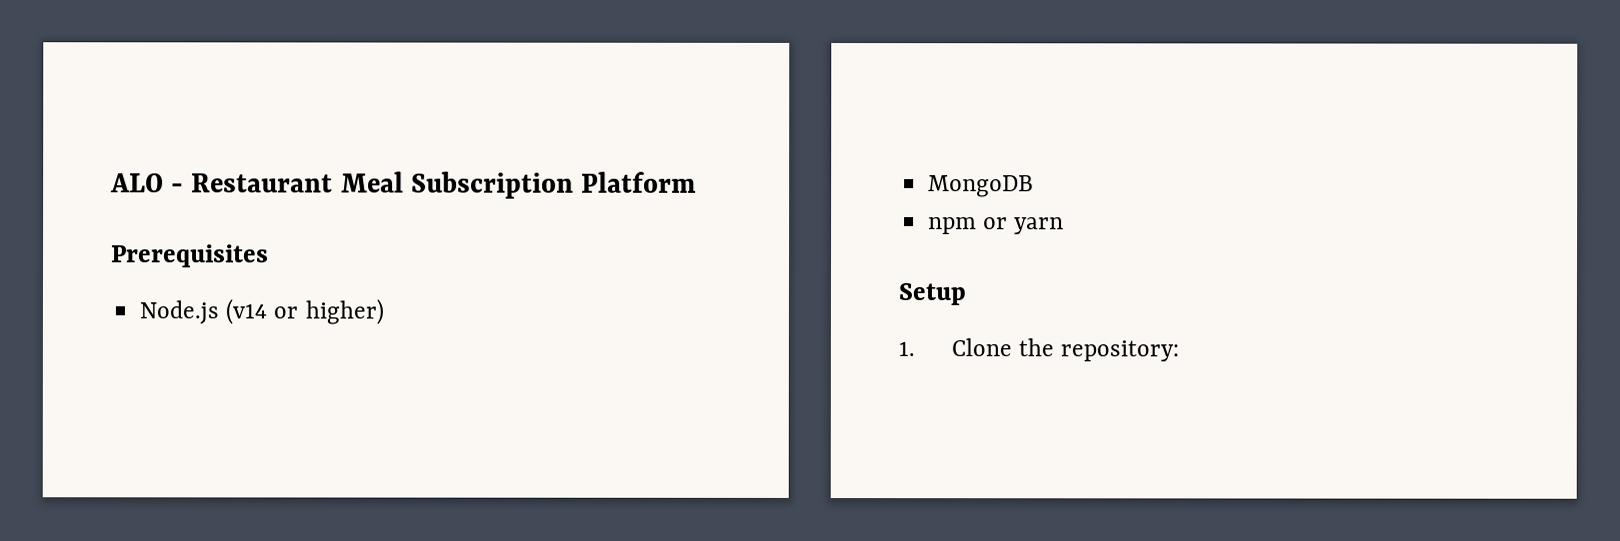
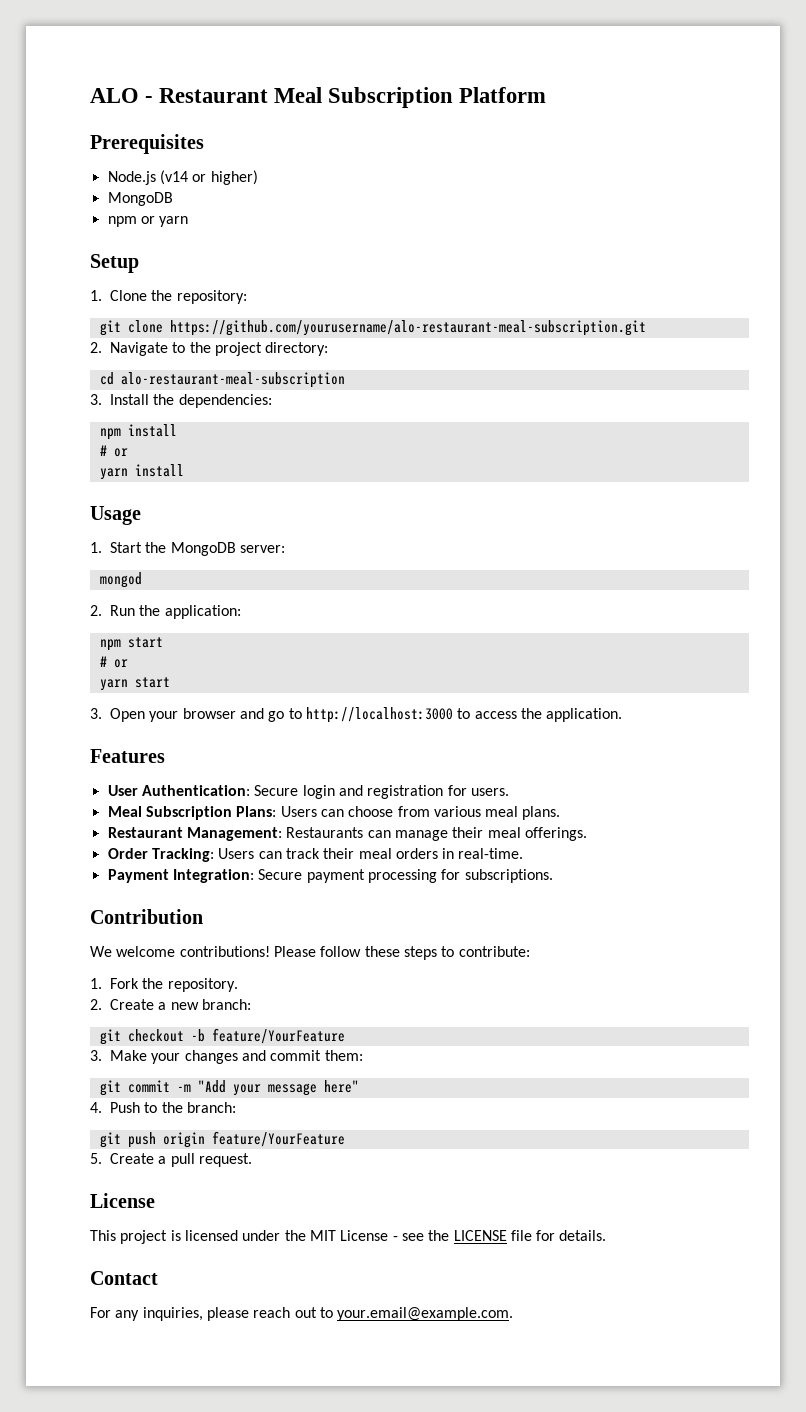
(1180, 351) none -> [99,320,646,336] [90,342,329,356] [99,372,345,388] [90,394,272,408] [99,424,177,440] [99,445,128,457] [99,464,184,480] [90,506,141,525] [90,542,285,556] [99,572,142,588] [90,605,241,619] [99,637,163,651] [99,656,128,668] [99,677,170,691] [90,707,623,723] [90,749,165,763] [107,785,509,799] [107,806,561,820] [107,827,587,841] [107,848,524,862] [107,869,553,883] [90,909,203,924] [90,946,530,960] [90,978,238,992] [90,999,251,1010] [99,1028,345,1045] [90,1050,363,1064] [99,1080,359,1096] [90,1102,236,1113] [99,1131,345,1148] [90,1153,252,1167] [90,1193,155,1208] [90,1230,607,1244] [90,1271,158,1285] [90,1307,514,1321] // git clone https://github.com/yourusername/alo-restaurant-meal-subscription.git // 2. Navigate to the project directory: // cd alo-restaurant-meal-subscription // 3. Install the dependencies: // npm install // # or // yarn install // Usage // 1. Start the MongoDB server: // mongod // 2. Run the application: // npm start // # or // yarn start // 3. Open your browser and go to http://localhost:3000 to access the application. // Features // User Authentication: Secure login and registration for users. // Meal Subscription Plans: Users can choose from various meal plans. // Restaurant Management: Restaurants can manage their meal offerings. // Order Tracking: Users can track their meal orders in real-time. // Payment Integration: Secure payment processing for subscriptions. // Contribution // We welcome contributions! Please follow these steps to contribute: // 1. Fork the repository. // 2. Create a new branch: // git checkout -b feature/YourFeature // 3. Make your changes and commit them: // git commit -m "Add your message here" // 4. Push to the branch: // git push origin feature/YourFeature // 5. Create a pull request. // License // This project is licensed under the MIT License - see the LICENSE file for details. // Contact // For any inquiries, please reach out to your.email@example.com.

